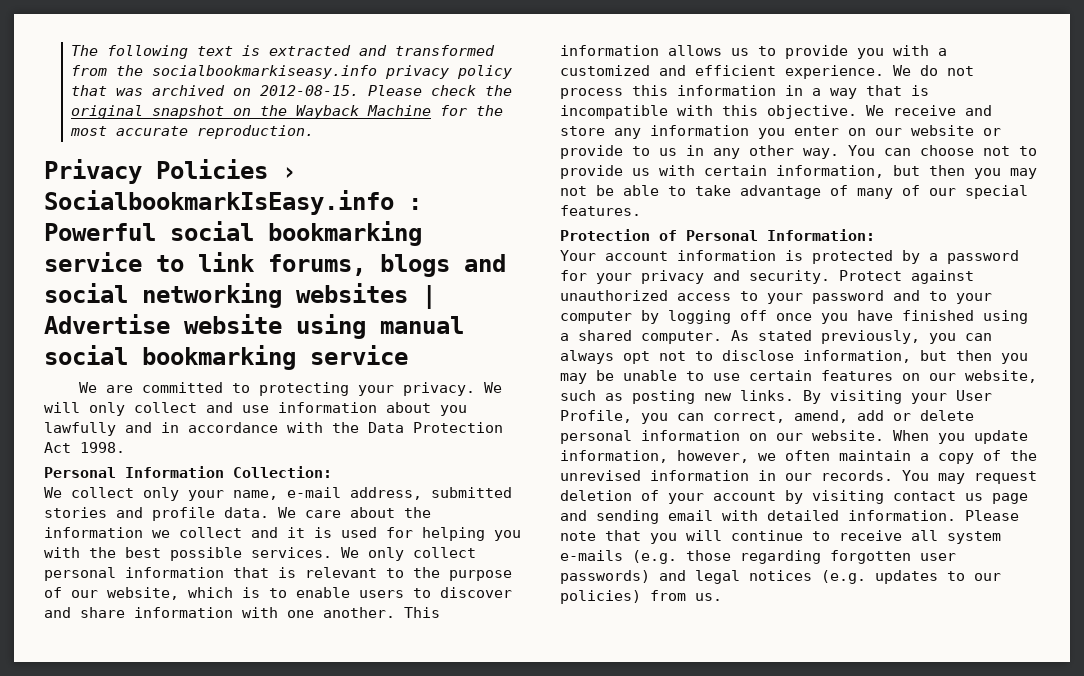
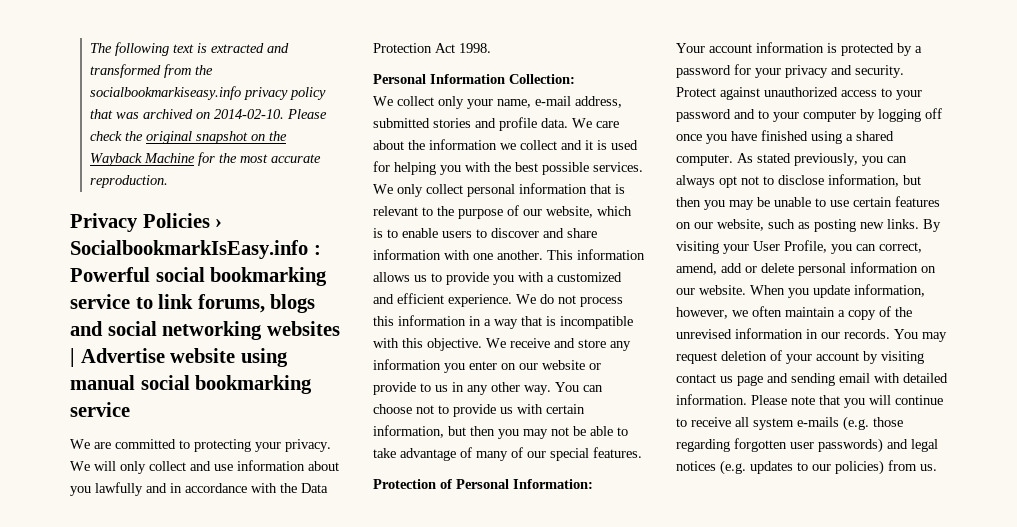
[260,85,360,96] 2012-08-15. -> [214,109,285,119] 2014-02-10.

